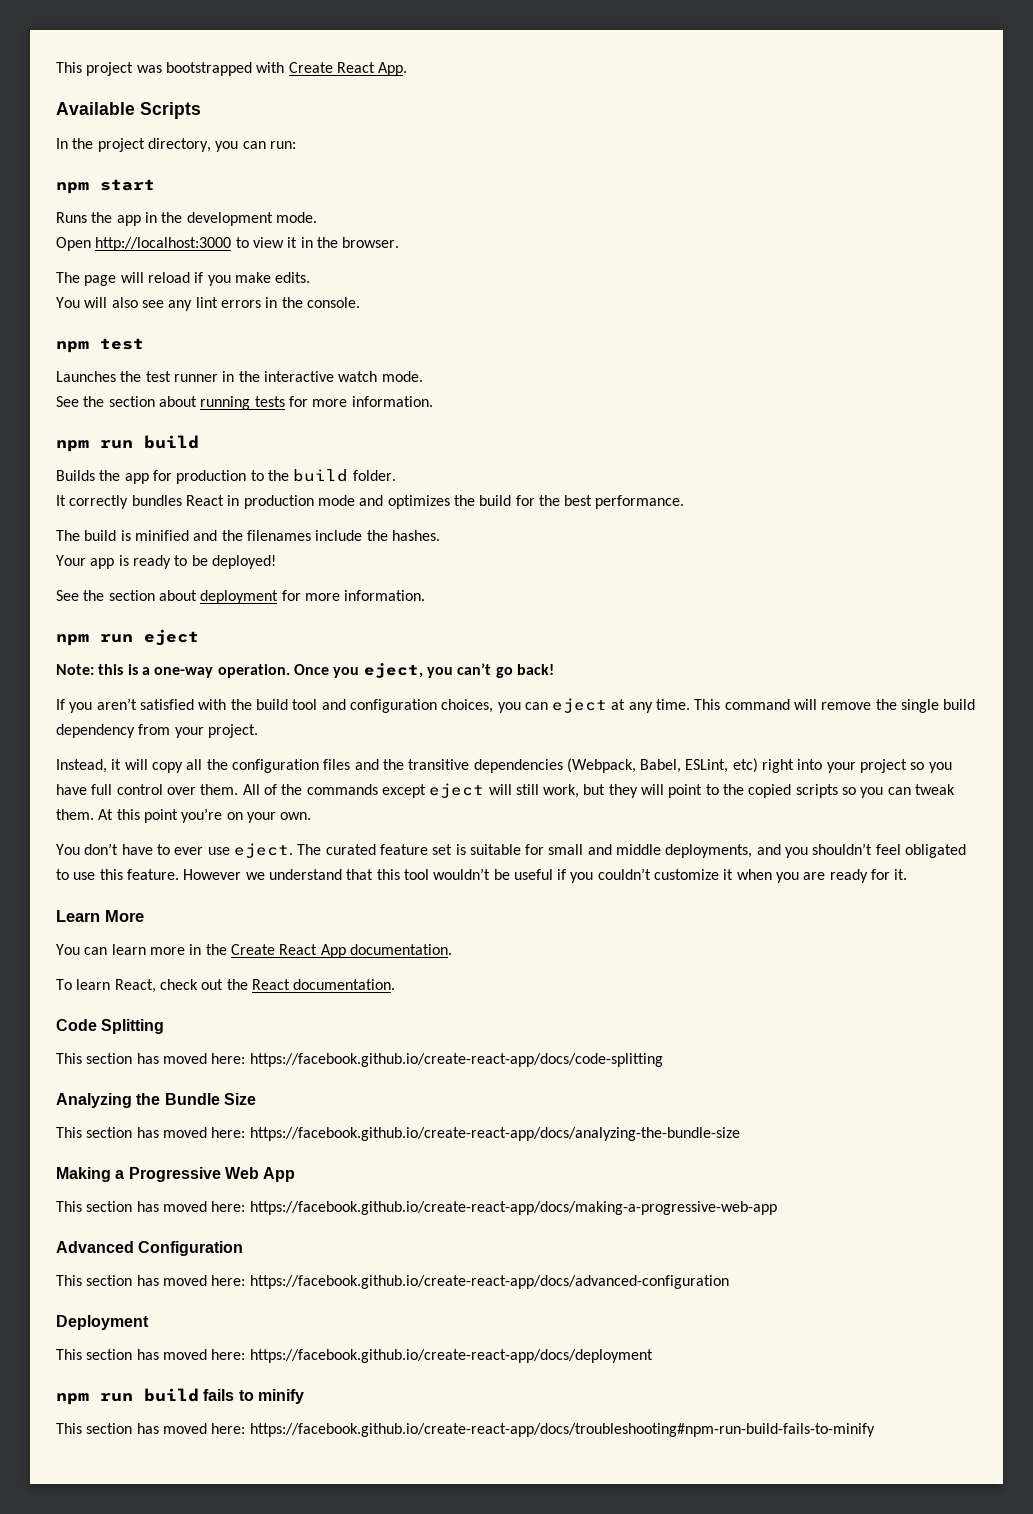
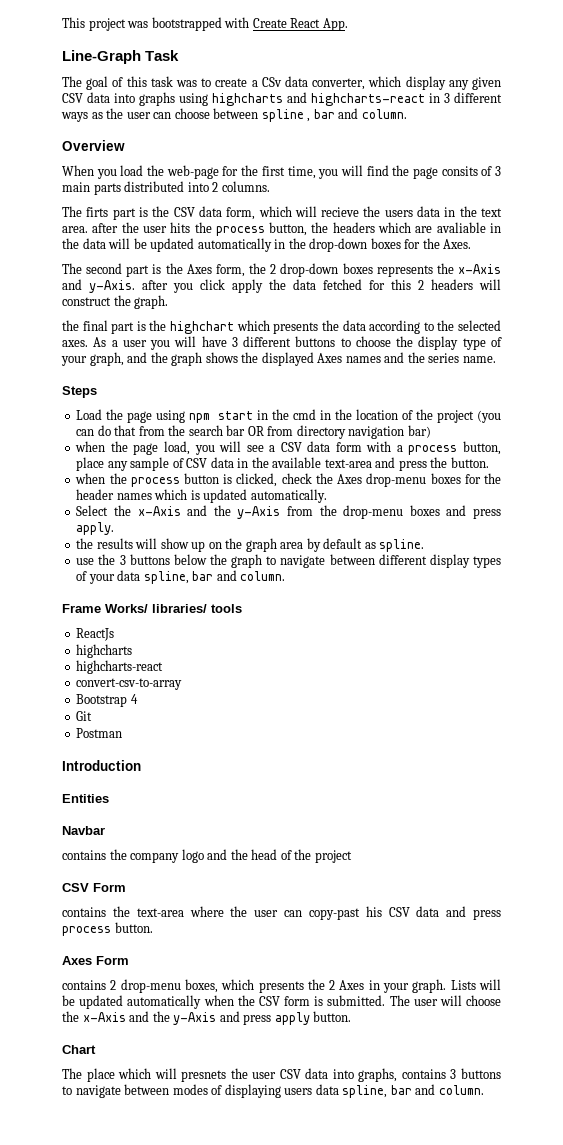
[56,102,201,119] [56,138,296,152] [56,179,155,194] [56,212,317,226] [56,237,400,251] [56,272,311,286] [56,297,360,311] [56,338,144,353] [56,371,423,382] [56,396,433,410] [56,435,199,452] [56,469,396,484] [56,495,685,509] [56,530,440,541] [56,555,276,569] [56,590,426,604] [56,629,199,646] [56,663,554,678] [56,698,976,713] [56,724,258,738] [56,758,952,773] [56,783,956,798] [56,808,312,823] [56,843,967,858] [56,868,908,883] [56,910,144,922] [56,944,452,958] [56,979,396,993] [56,1019,165,1034] [56,1053,663,1067] [56,1093,256,1108] [56,1127,740,1141] [56,1167,296,1182] [56,1201,777,1215] [56,1241,244,1256] [56,1275,729,1289] [56,1315,149,1330] [56,1349,653,1363] [56,1388,304,1405] [56,1423,875,1437] Available Scripts // In the project directory, you can run: // npm start // Runs the app in the development mode. // Open http://localhost:3000 to view it in the browser. // The page will reload if you make edits. // You will also see any lint errors in the console. // npm test // Launches the test runner in the interactive watch mode. // See the section about running tests for more information. // npm run build // Builds the app for production to the build folder. // It correctly bundles React in production mode and optimizes the build for the best performance. // The build is minified and the filenames include the hashes. // Your app is ready to be deployed! // See the section about deployment for more information. // npm run eject // Note: this is a one-way operation. Once you eject, you can’t go back! // If you aren’t satisfied with the build tool and configuration choices, you can eject at any time. This command will remove the single build dependency from your project. // Instead, it will copy all the configuration files and the transitive dependencies (Webpack, Babel, ESLint, etc) right into your project so you have full control over them. All of the commands except eject will still work, but they will point to the copied scripts so you can tweak them. At this point you’re on your own. // You don’t have to ever use eject. The curated feature set is suitable for small and middle deployments, and you shouldn’t feel obligated to use this feature. However we understand that this tool wouldn’t be useful if you couldn’t customize it when you are ready for it. // Learn More // You can learn more in the Create React App documentation. // To learn React, check out the React documentation. // Code Splitting // This section has moved here: https://facebook.github.io/create-react-app/docs/code-splitting // Analyzing the Bundle Size // This section has moved here: https://facebook.github.io/create-react-app/docs/analyzing-the-bundle-size // Making a Progressive Web App // This section has moved here: https://facebook.github.io/create-react-app/docs/making-a-progressive-web-app // Advanced Configuration // This section has moved here: https://facebook.github.io/create-react-app/docs/advanced-configuration // Deployment // This section has moved here: https://facebook.github.io/create-react-app/docs/deployment // npm run build fails to minify // This section has moved here: https://facebook.github.io/create-react-app/docs/troubleshooting#npm-run-build-fails-to-minify -> [62,50,180,64] [62,76,501,90] [62,92,502,106] [61,108,407,122] [62,140,125,151] [62,165,501,179] [62,181,270,195] [62,206,502,220] [62,222,502,236] [62,238,472,252] [62,263,501,277] [62,279,501,293] [62,295,169,309] [62,320,502,334] [62,336,502,350] [61,352,496,366] [62,386,97,398] [76,409,501,423] [76,425,431,439] [75,441,502,455] [76,457,489,471] [75,473,502,487] [76,489,327,503] [76,505,501,519] [76,522,115,535] [76,538,425,552] [76,554,501,568] [76,570,286,584] [62,604,242,613] [76,628,115,641] [76,644,133,658] [76,660,164,674] [76,678,183,690] [76,694,138,707] [76,711,93,721] [76,728,123,738] [62,760,141,771] [62,794,109,803] [62,826,105,835] [62,849,352,863] [62,883,126,892] [62,906,501,920] [62,922,153,936] [62,956,129,965] [62,979,502,993] [62,995,502,1009] [62,1011,352,1025] [62,1045,96,1054] [62,1068,502,1082] [62,1084,484,1098] Line-Graph Task // The goal of this task was to create a CSv data converter, which display any given CSV data into graphs using highcharts and highcharts-react in 3 different ways as the user can choose between spline , bar and column. // Overview // When you load the web-page for the first time, you will find the page consits of 3 main parts distributed into 2 columns. // The firts part is the CSV data form, which will recieve the users data in the text area. after the user hits the process button, the headers which are avaliable in the data will be updated automatically in the drop-down boxes for the Axes. // The second part is the Axes form, the 2 drop-down boxes represents the x-Axis and y-Axis. after you click apply the data fetched for this 2 headers will construct the graph. // the final part is the highchart which presents the data according to the selected axes. As a user you will have 3 different buttons to choose the display type of your graph, and the graph shows the displayed Axes names and the series name. // Steps // Load the page using npm start in the cmd in the location of the project (you can do that from the search bar OR from directory navigation bar) // when the page load, you will see a CSV data form with a process button, place any sample of CSV data in the available text-area and press the button. // when the process button is clicked, check the Axes drop-menu boxes for the header names which is updated automatically. // Select the x-Axis and the y-Axis from the drop-menu boxes and press apply. // the results will show up on the graph area by default as spline. // use the 3 buttons below the graph to navigate between different display types of your data spline, bar and column. // Frame Works/ libraries/ tools // ReactJs // highcharts // highcharts-react // convert-csv-to-array // Bootstrap 4 // Git // Postman // Introduction // Entities // Navbar // contains the company logo and the head of the project // CSV Form // contains the text-area where the user can copy-past his CSV data and press process button. // Axes Form // contains 2 drop-menu boxes, which presents the 2 Axes in your graph. Lists will be updated automatically when the CSV form is submitted. The user will choose the x-Axis and the y-Axis and press apply button. // Chart // The place which will presnets the user CSV data into graphs, contains 3 buttons to navigate between modes of displaying users data spline, bar and column.

